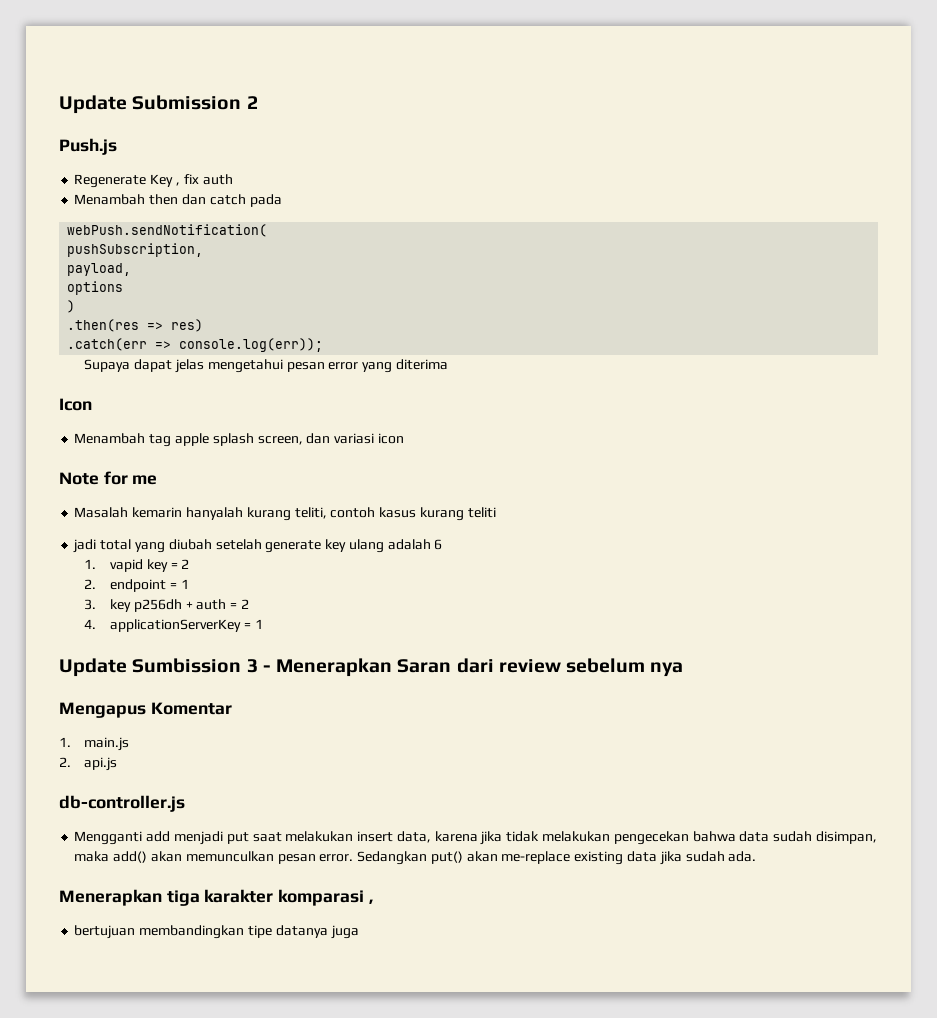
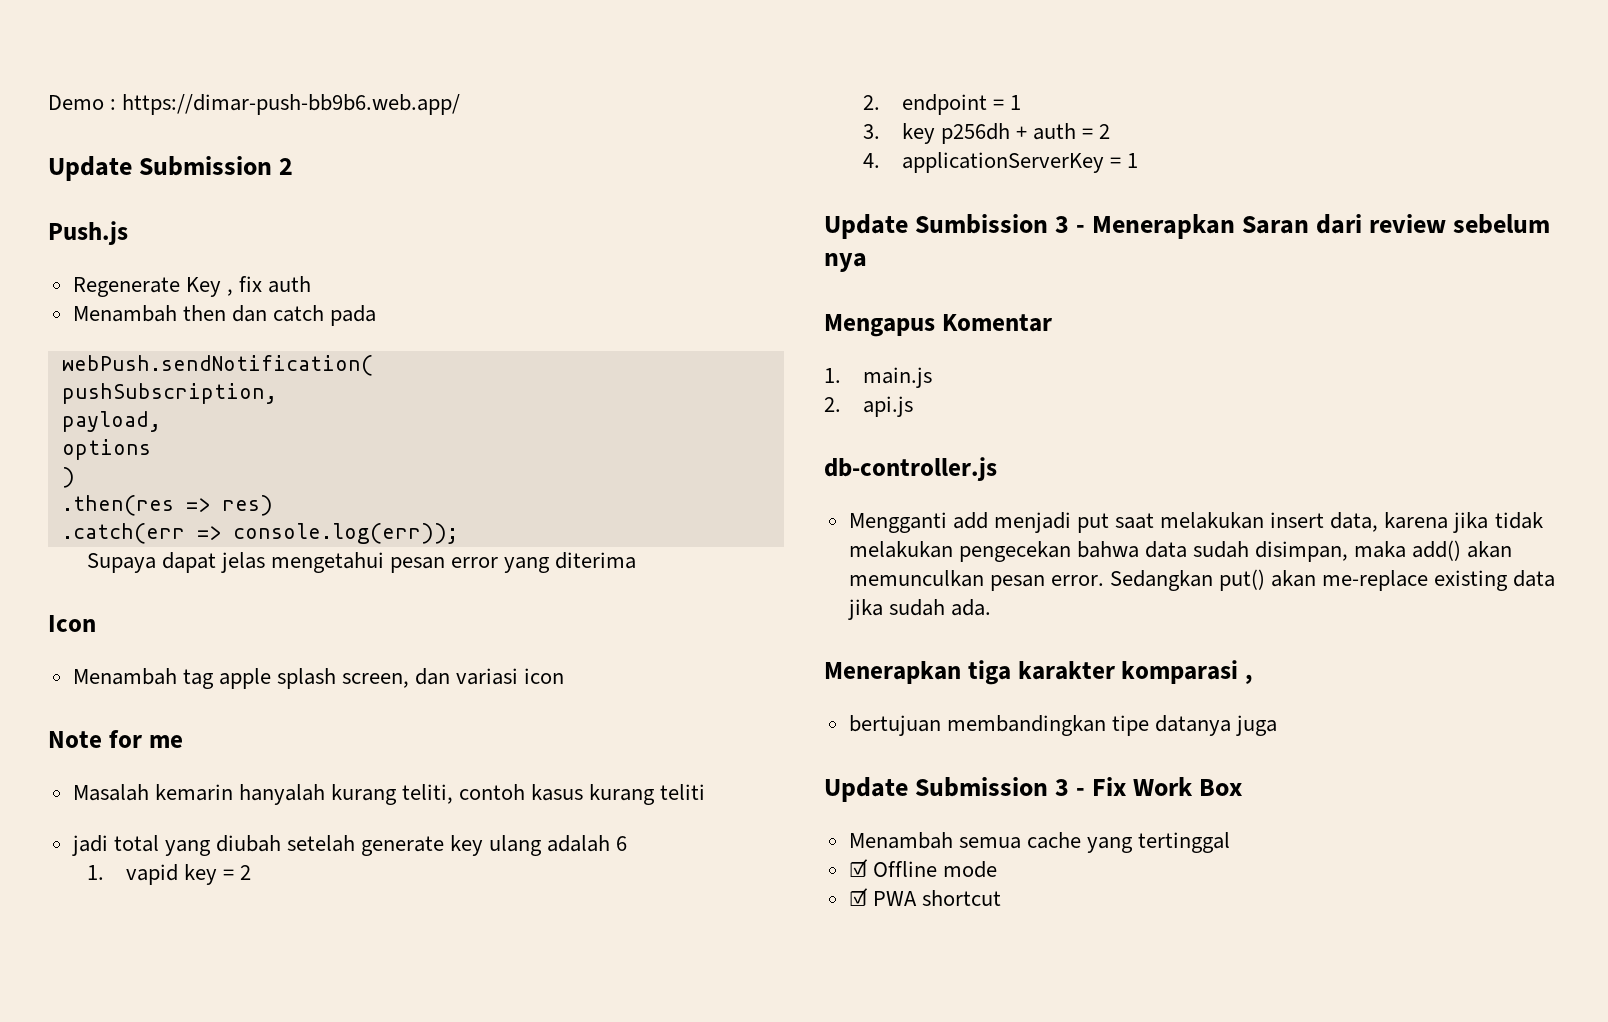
(59, 104) none -> [48,94,461,115] Demo : https://dimar-push-bb9b6.web.app/ //
(359, 932) none -> [824,777,1243,802] [848,832,1231,853] [848,859,997,878] [848,888,1001,906] // Update Submission 3 - Fix Work Box // Menambah semua cache yang tertinggal // ☑ Offline mode // ☑ PWA shortcut

